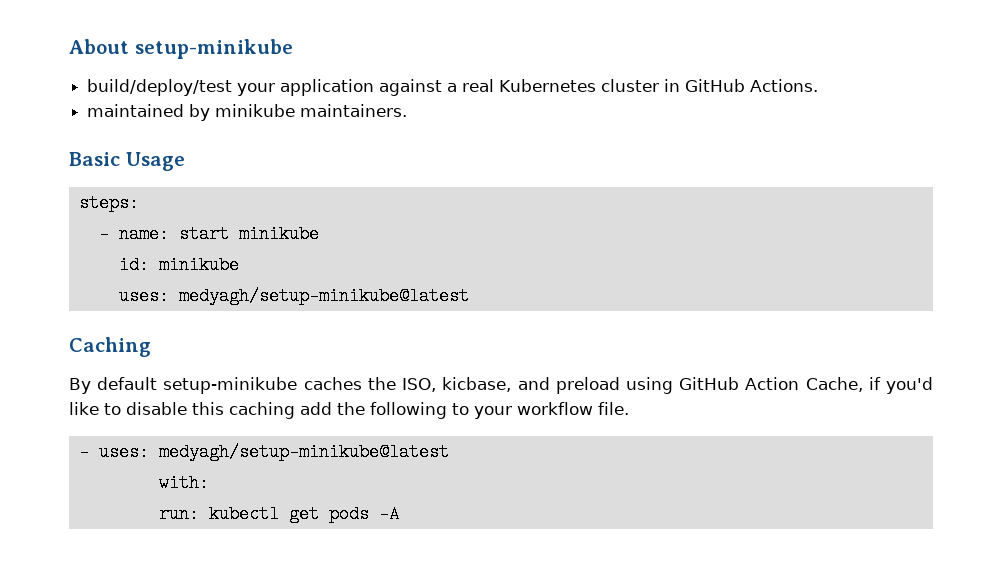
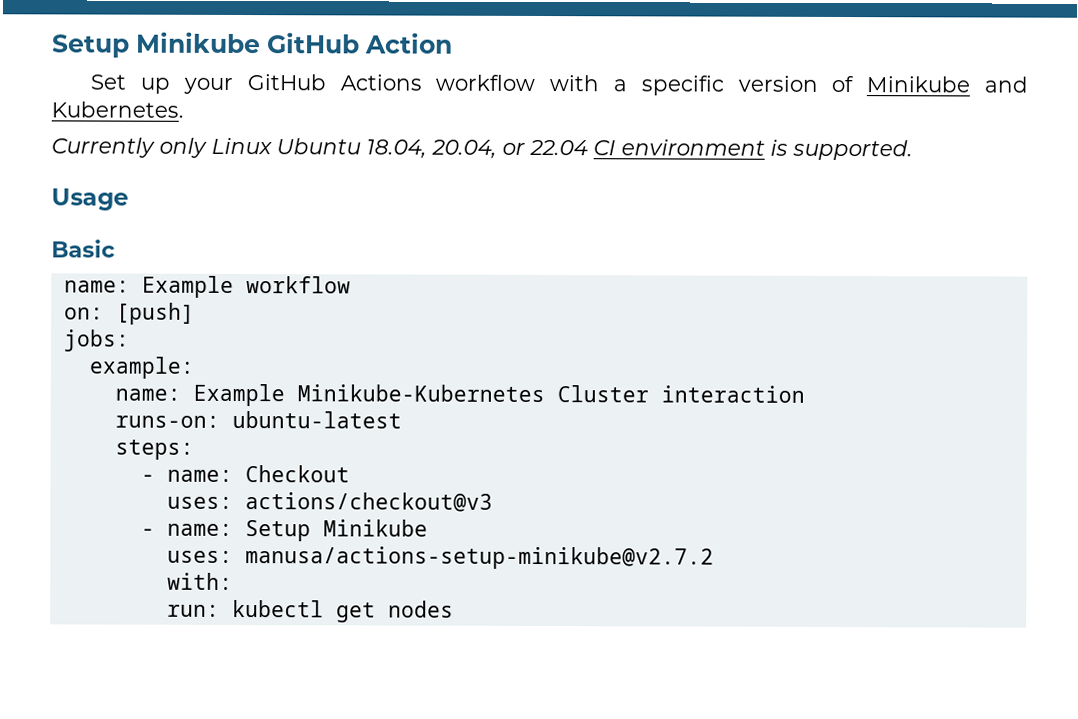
[69,39,293,59] [87,79,819,96] [87,104,408,121] [69,152,185,171] [78,194,139,212] [98,225,319,243] [118,256,239,274] [118,287,469,305] [69,337,151,357] [69,377,933,394] [69,402,629,419] [78,443,449,461] About setup-minikube // build/deploy/test your application against a real Kubernetes cluster in GitHub Actions. // maintained by minikube maintainers. // Basic Usage // steps: // - name: start minikube // id: minikube // uses: medyagh/setup-minikube@latest // Caching // By default setup-minikube caches the ISO, kicbase, and preload using GitHub Action Cache, if you'd like to disable this caching add the following to your workflow file. // - uses: medyagh/setup-minikube@latest -> [51,31,453,58] [90,74,1028,96] [51,101,184,118] [51,137,913,161] [51,188,129,211] [51,239,115,258] [63,275,351,298] [63,302,195,325] [63,329,130,352] [88,356,195,379] [114,383,805,407] [114,410,402,429] [114,439,194,460] [140,465,350,483] [166,492,493,512] [140,519,428,542] [166,546,714,570] Setup Minikube GitHub Action // Set up your GitHub Actions workflow with a specific version of Minikube and Kubernetes. // Currently only Linux Ubuntu 18.04, 20.04, or 22.04 CI environment is supported. // Usage // Basic // name: Example workflow // on: [push] // jobs: // example: // name: Example Minikube-Kubernetes Cluster interaction // runs-on: ubuntu-latest // steps: // - name: Checkout // uses: actions/checkout@v3 // - name: Setup Minikube // uses: manusa/actions-setup-minikube@v2.7.2
[328,505,399,523] pods -A -> [387,600,454,618] nodes

